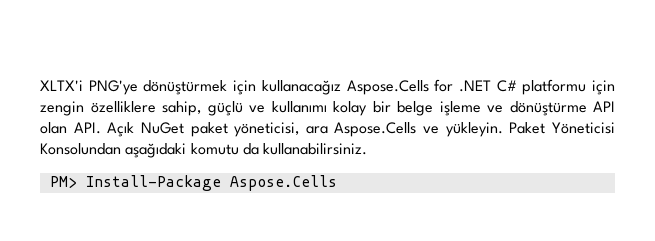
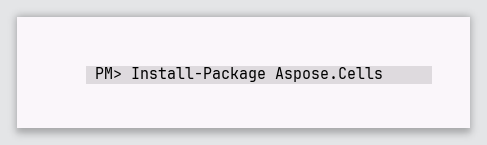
[40,79,615,95] [40,101,615,116] [40,122,615,137] [40,143,368,158] XLTX'i PNG'ye dönüştürmek için kullanacağız Aspose.Cells for .NET C# platformu için zengin özelliklere sahip, güçlü ve kullanımı kolay bir belge işleme ve dönüştürme API olan API. Açık NuGet paket yöneticisi, ara Aspose.Cells ve yükleyin. Paket Yöneticisi Konsolundan aşağıdaki komutu da kullanabilirsiniz. // -> (94, 73) none

